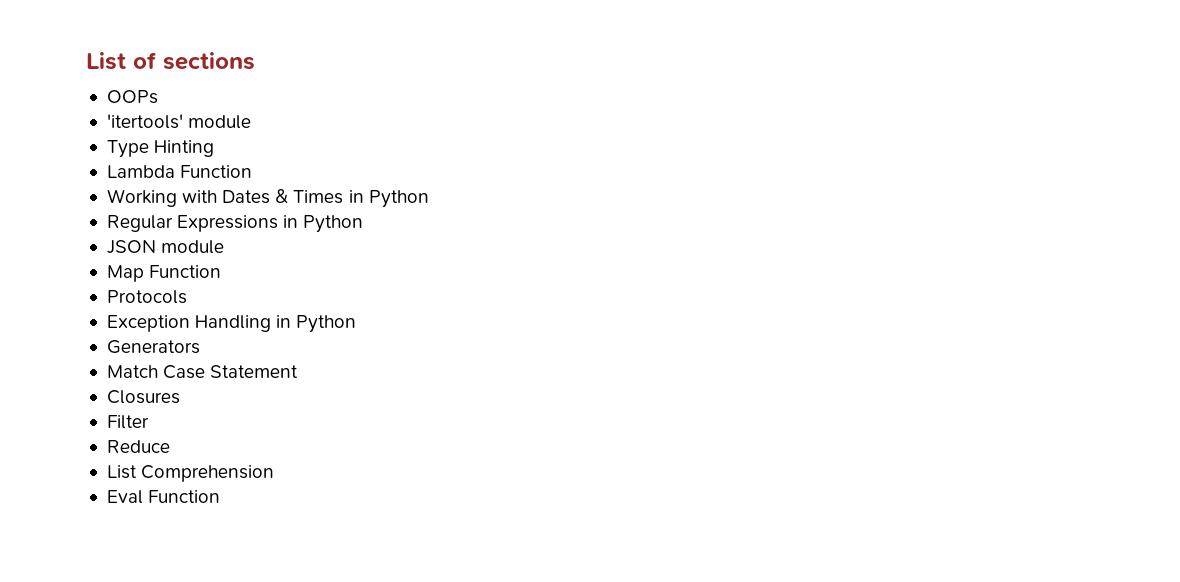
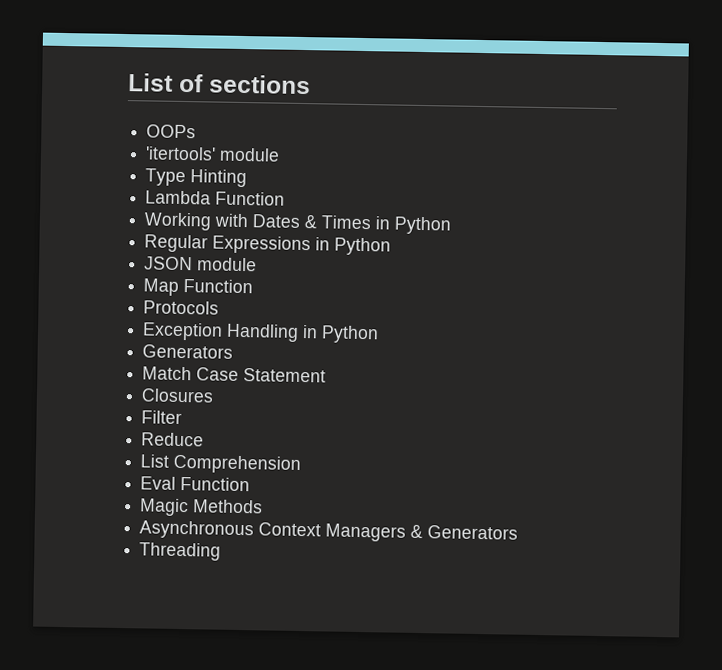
(221, 496) none -> [139,498,264,517] [139,520,519,542] [139,542,222,561] // Magic Methods // Asynchronous Context Managers & Generators // Threading

